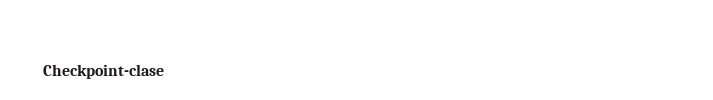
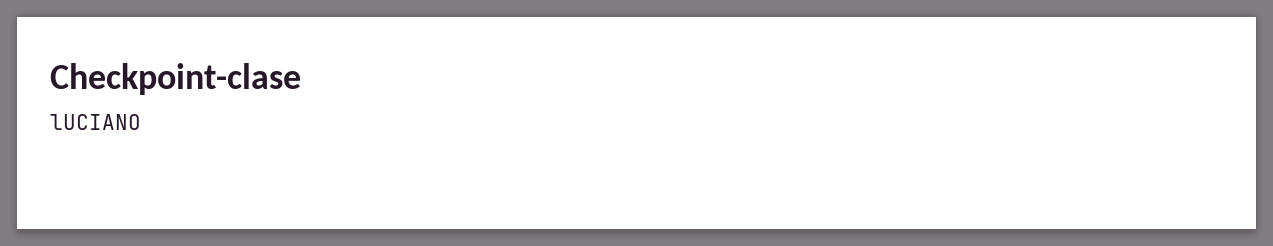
(164, 71) none -> [50,114,141,130] // lUCIANO

